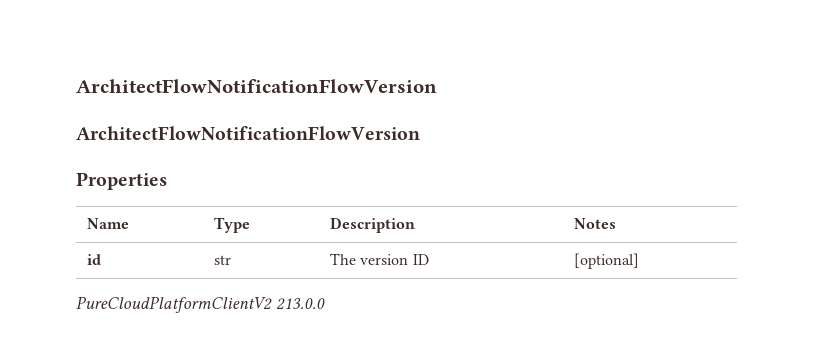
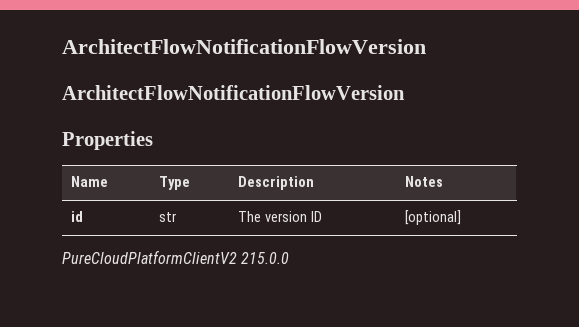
[275,298,325,310] 213.0.0 -> [241,252,290,264] 215.0.0

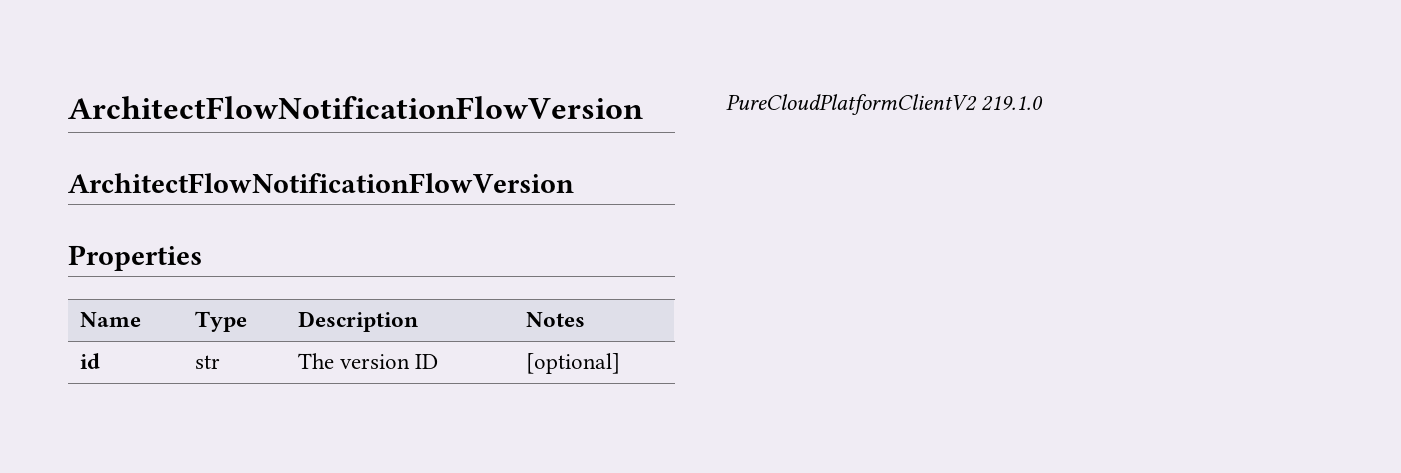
[241,252,290,264] 215.0.0 -> [981,95,1044,111] 219.1.0

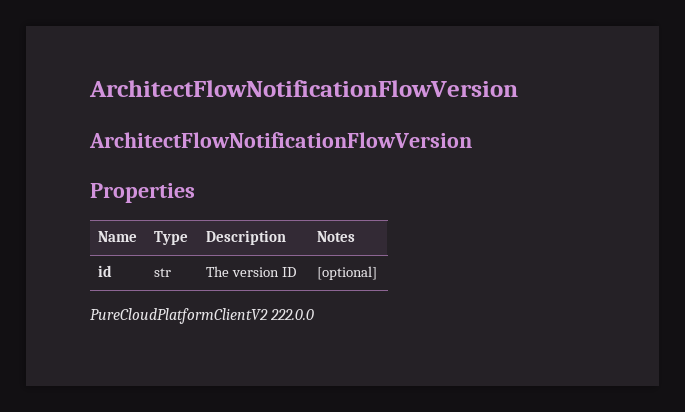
[981,95,1044,111] 219.1.0 -> [270,309,315,320] 222.0.0

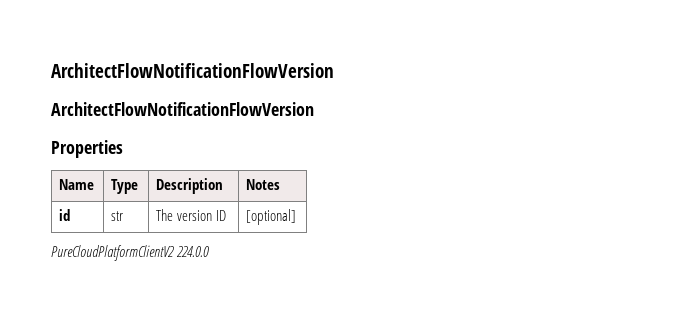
[270,309,315,320] 222.0.0 -> [176,246,210,257] 224.0.0

